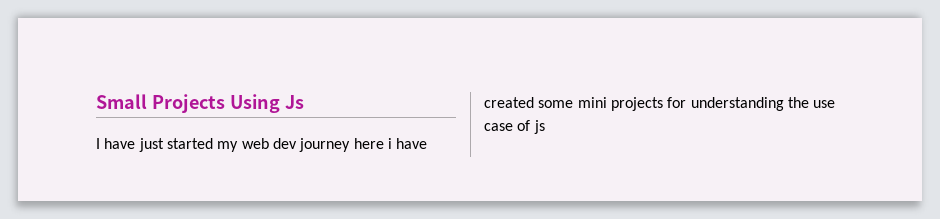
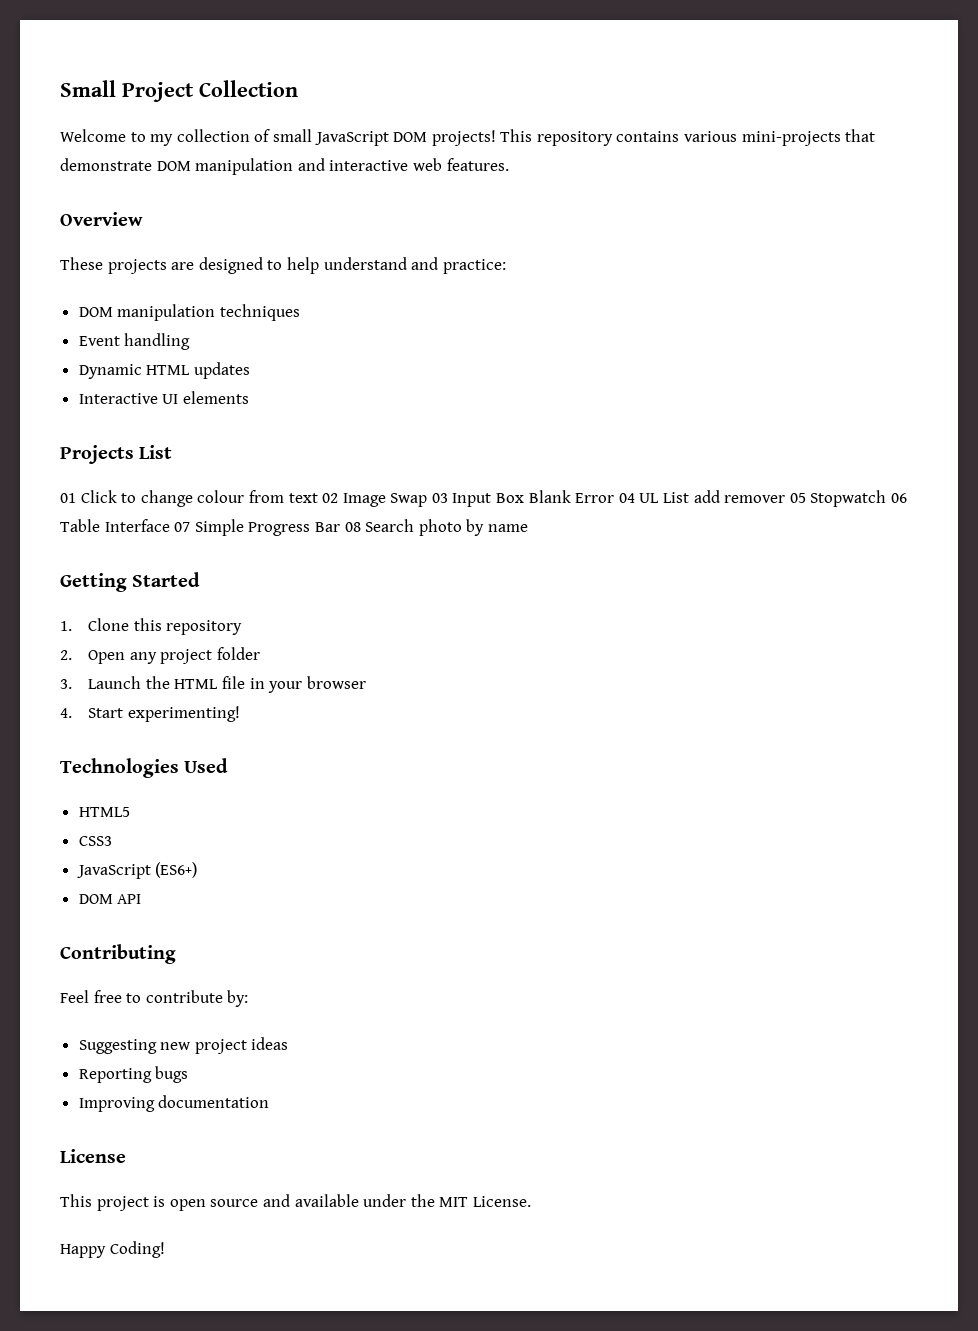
[151,94,304,113] [96,138,428,152] [484,97,836,111] [484,120,545,134] Projects Using Js // I have just started my web dev journey here i have created some mini projects for understanding the use case of js -> [122,80,298,102] [60,129,876,146] [60,158,509,175] [60,212,143,226] [60,257,506,274] [78,304,300,321] [78,333,191,350] [78,362,250,379] [78,391,249,404] [60,445,173,464] [60,490,907,507] [60,519,528,536] [60,572,201,592] [60,618,243,635] [60,647,261,664] [60,676,366,693] [60,706,240,722] [60,758,229,778] [78,807,130,817] [78,836,112,846] [76,862,198,879] [78,894,142,904] [60,944,176,964] [60,990,249,1007] [78,1037,289,1054] [78,1066,189,1083] [78,1095,270,1112] [60,1149,126,1163] [60,1194,531,1211] [60,1241,165,1258] Project Collection // Welcome to my collection of small JavaScript DOM projects! This repository contains various mini-projects that demonstrate DOM manipulation and interactive web features. // Overview // These projects are designed to help understand and practice: // DOM manipulation techniques // Event handling // Dynamic HTML updates // Interactive UI elements // Projects List // 01 Click to change colour from text 02 Image Swap 03 Input Box Blank Error 04 UL List add remover 05 Stopwatch 06 Table Interface 07 Simple Progress Bar 08 Search photo by name // Getting Started // 1. Clone this repository // 2. Open any project folder // 3. Launch the HTML file in your browser // 4. Start experimenting! // Technologies Used // HTML5 // CSS3 // JavaScript (ES6+) // DOM API // Contributing // Feel free to contribute by: // Suggesting new project ideas // Reporting bugs // Improving documentation // License // This project is open source and available under the MIT License. // Happy Coding!

